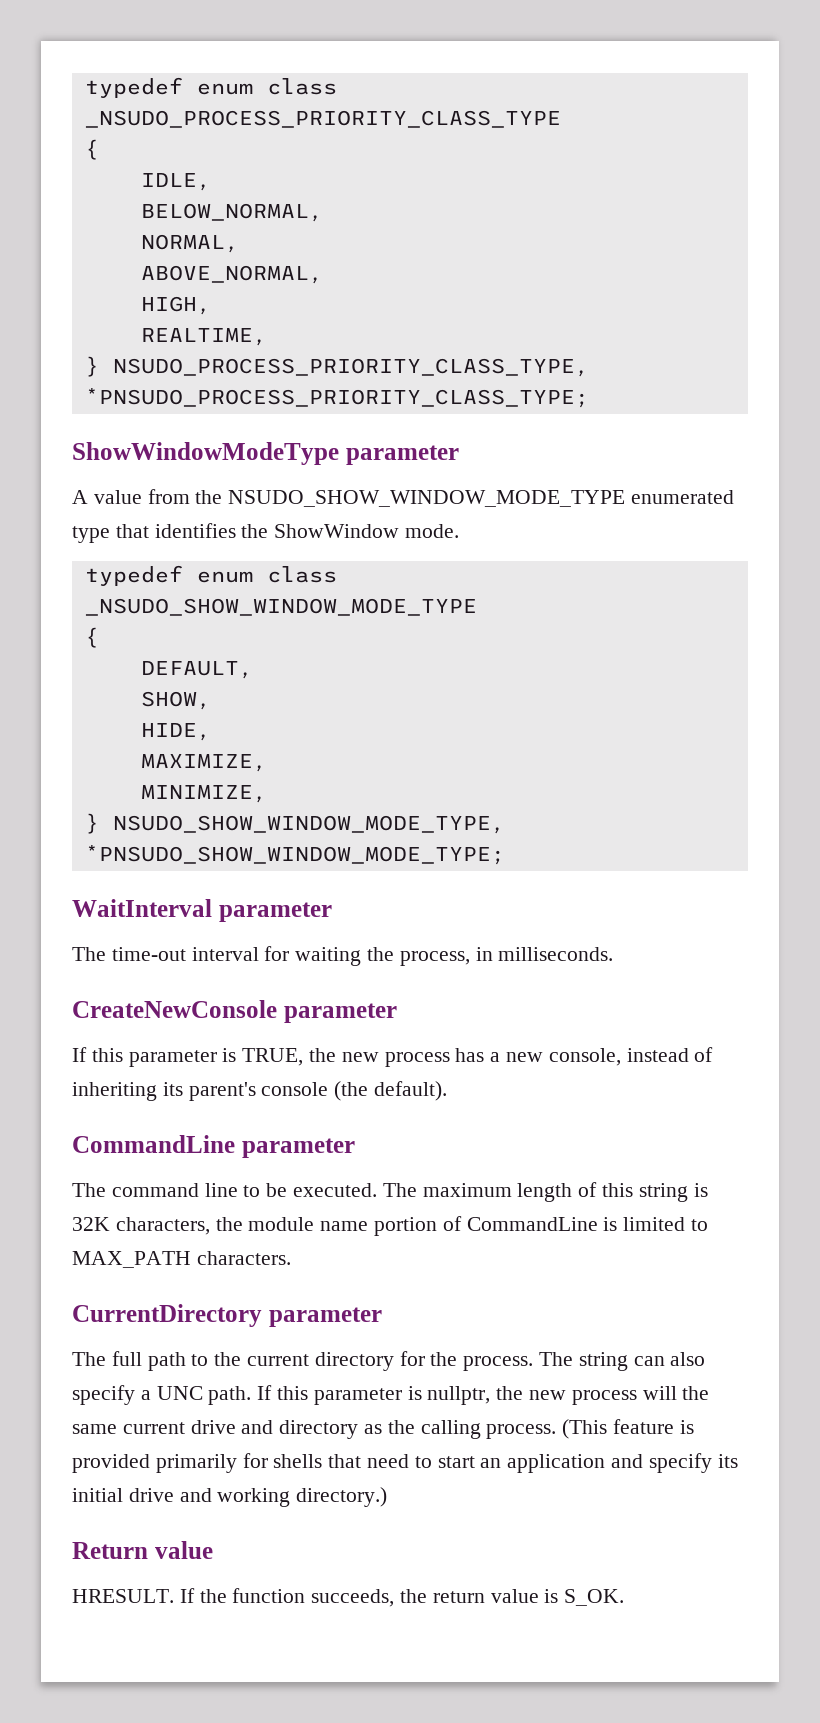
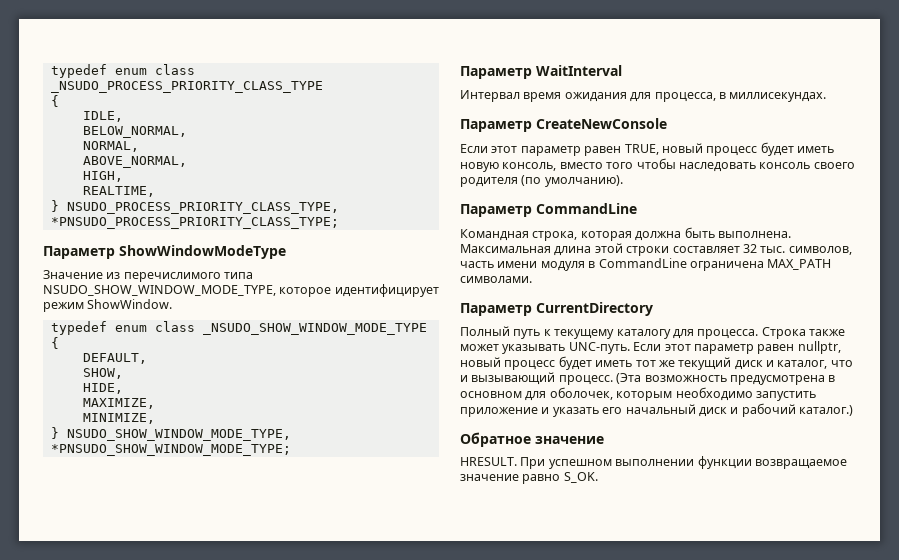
(589, 398) none -> [43,246,115,259] Параметр
[345,445,459,465] [72,489,735,507] [72,523,460,543] parameter // A value from the NSUDO_SHOW_WINDOW_MODE_TYPE enumerated type that identifies the ShowWindow mode. -> [43,270,254,282] [43,284,439,297] [43,299,173,312] // Значение из перечислимого типа NSUDO_SHOW_WINDOW_MODE_TYPE, которое идентифицирует режим ShowWindow.
(505, 855) none -> [460,66,532,79] Параметр
[218,902,332,922] [72,946,614,966] [72,1000,397,1023] [72,1047,714,1067] [72,1081,448,1101] [72,1135,355,1158] [72,1182,708,1202] [72,1216,709,1236] [72,1251,291,1268] [72,1304,382,1327] [72,1351,706,1371] [72,1385,710,1405] [72,1419,694,1439] [72,1453,738,1473] [72,1487,388,1507] [72,1541,213,1559] [72,1588,559,1607] parameter // The time-out interval for waiting the process, in milliseconds. // CreateNewConsole parameter // If this parameter is TRUE, the new process has a new console, instead of inheriting its parent's console (the default). // CommandLine parameter // The command line to be executed. The maximum length of this string is 32K characters, the module name portion of CommandLine is limited to MAX_PATH characters. // CurrentDirectory parameter // The full path to the current directory for the process. The string can also specify a UNC path. If this parameter is nullptr, the new process will the same current drive and directory as the calling process. (This feature is provided primarily for shells that need to start an application and specify its initial drive and working directory.) // Return value // HRESULT. If the function succeeds, the return value is -> [460,90,827,102] [460,118,667,132] [460,142,834,156] [460,158,855,172] [460,175,623,187] [460,203,637,217] [460,227,791,241] [460,243,852,256] [460,258,832,271] [460,276,532,283] [460,302,653,316] [460,326,845,339] [460,341,841,354] [460,356,853,370] [460,372,836,385] [460,387,816,401] [460,403,853,417] [460,432,604,447] [460,456,847,469] [460,474,561,484] // Интервал время ожидания для процесса, в миллисекундах. // Параметр CreateNewConsole // Если этот параметр равен TRUE, новый процесс будет иметь новую консоль, вместо того чтобы наследовать консоль своего родителя (по умолчанию). // Параметр CommandLine // Командная строка, которая должна быть выполнена. Максимальная длина этой строки составляет 32 тыс. символов, часть имени модуля в CommandLine ограничена MAX_PATH символами. // Параметр CurrentDirectory // Полный путь к текущему каталогу для процесса. Строка также может указывать UNC-путь. Если этот параметр равен nullptr, новый процесс будет иметь тот же текущий диск и каталог, что и вызывающий процесс. (Эта возможность предусмотрена в основном для оболочек, которым необходимо запустить приложение и указать его начальный диск и рабочий каталог.) // Обратное значение // HRESULT. При успешном выполнении функции возвращаемое значение равно

